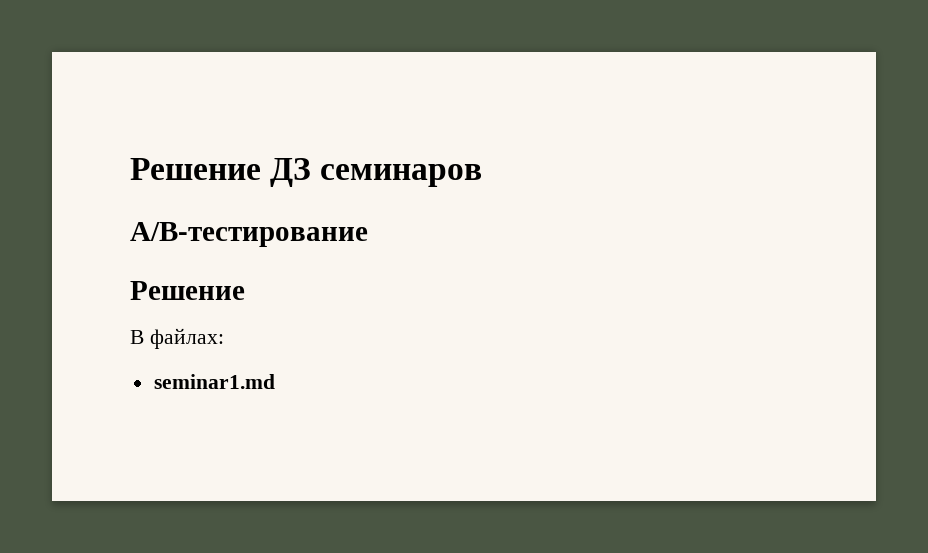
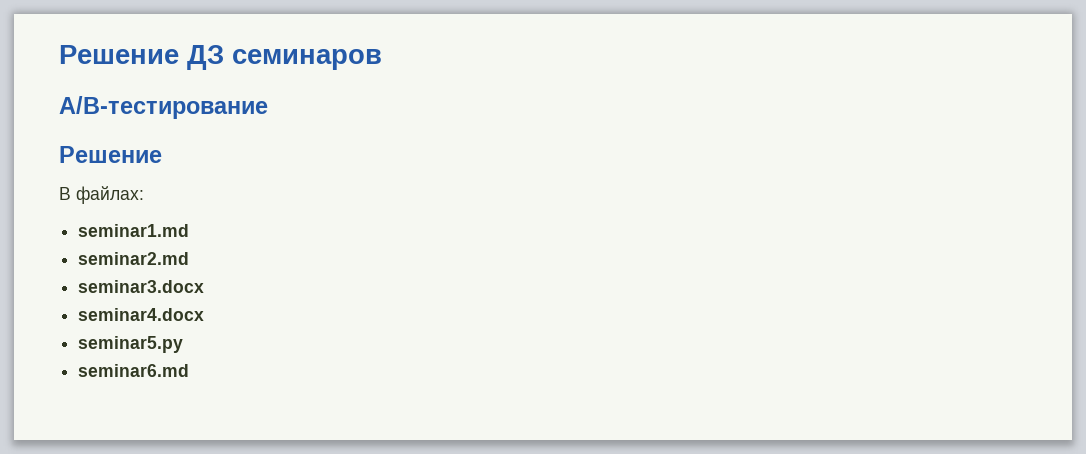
(275, 381) none -> [78,252,190,265] [78,280,205,293] [78,308,205,321] [78,336,184,353] [78,364,190,377] // seminar2.md // seminar3.docx // seminar4.docx // seminar5.py // seminar6.md

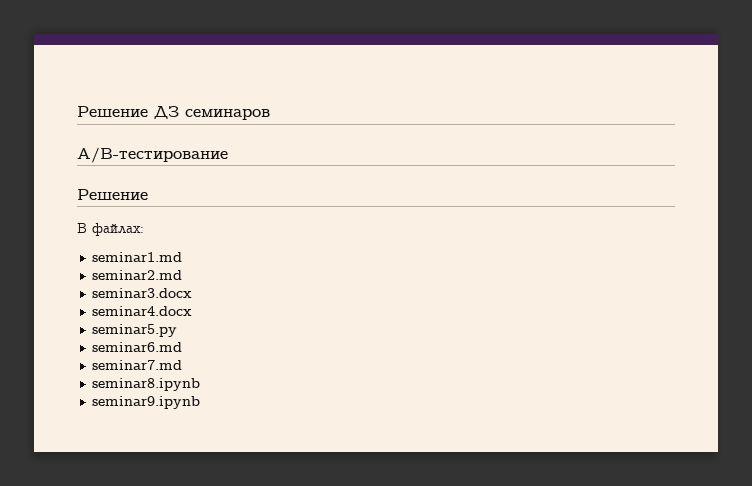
(190, 370) none -> [92,360,183,370] [92,378,201,391] [92,396,201,409] // seminar7.md // seminar8.ipynb // seminar9.ipynb

